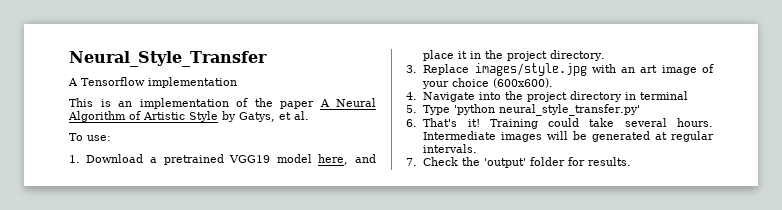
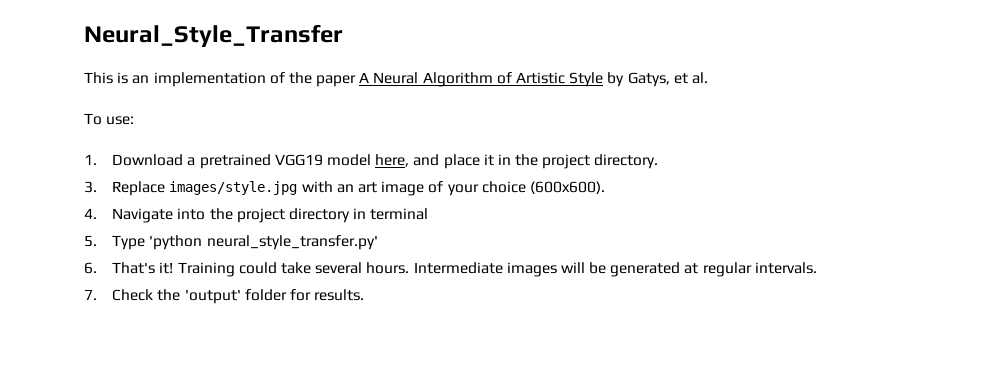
[68,77,237,88] // A Tensorflow implementation -> (343, 35) none

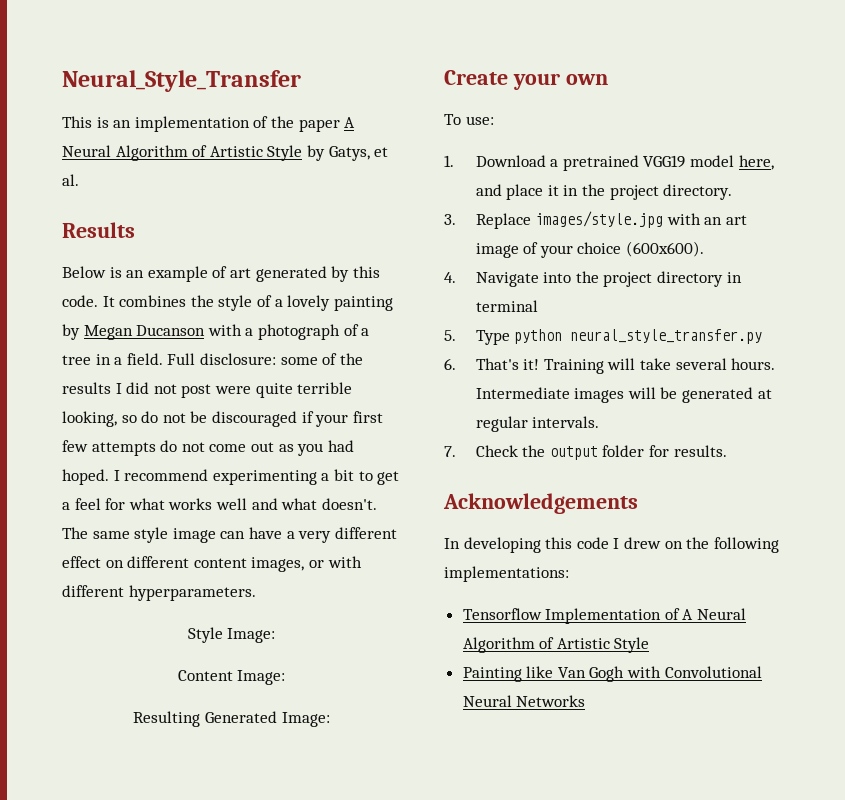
(708, 78) none -> [62,222,135,238] [62,266,380,282] [62,295,393,311] [62,324,370,340] [62,353,363,365] [62,382,353,398] [62,411,383,427] [62,440,354,456] [62,469,400,485] [62,498,377,510] [62,527,397,543] [62,556,362,572] [62,585,256,601] [187,627,276,643] [177,670,286,685] [133,711,330,727] [444,70,608,90] // Results // Below is an example of art generated by this code. It combines the style of a lovely painting by Megan Ducanson with a photograph of a tree in a field. Full disclosure: some of the results I did not post were quite terrible looking, so do not be discouraged if your first few attempts do not come out as you had hoped. I recommend experimenting a bit to get a feel for what works well and what doesn't. The same style image can have a very different effect on different content images, or with different hyperparameters. // Style Image: // Content Image: // Resulting Generated Image: // Create your own
[149,235,378,250] 'python neural_style_transfer.py' -> [514,329,763,344] python neural_style_transfer.py
[238,262,277,274] could -> [607,358,636,370] will
[184,289,241,304] 'output' -> [549,446,598,460] output
(365, 295) none -> [443,493,638,514] [444,537,779,553] [444,566,569,582] [462,608,747,624] [462,637,650,653] [462,666,762,682] [462,695,586,707] // Acknowledgements // In developing this code I drew on the following implementations: // Tensorflow Implementation of A Neural Algorithm of Artistic Style // Painting like Van Gogh with Convolutional Neural Networks

